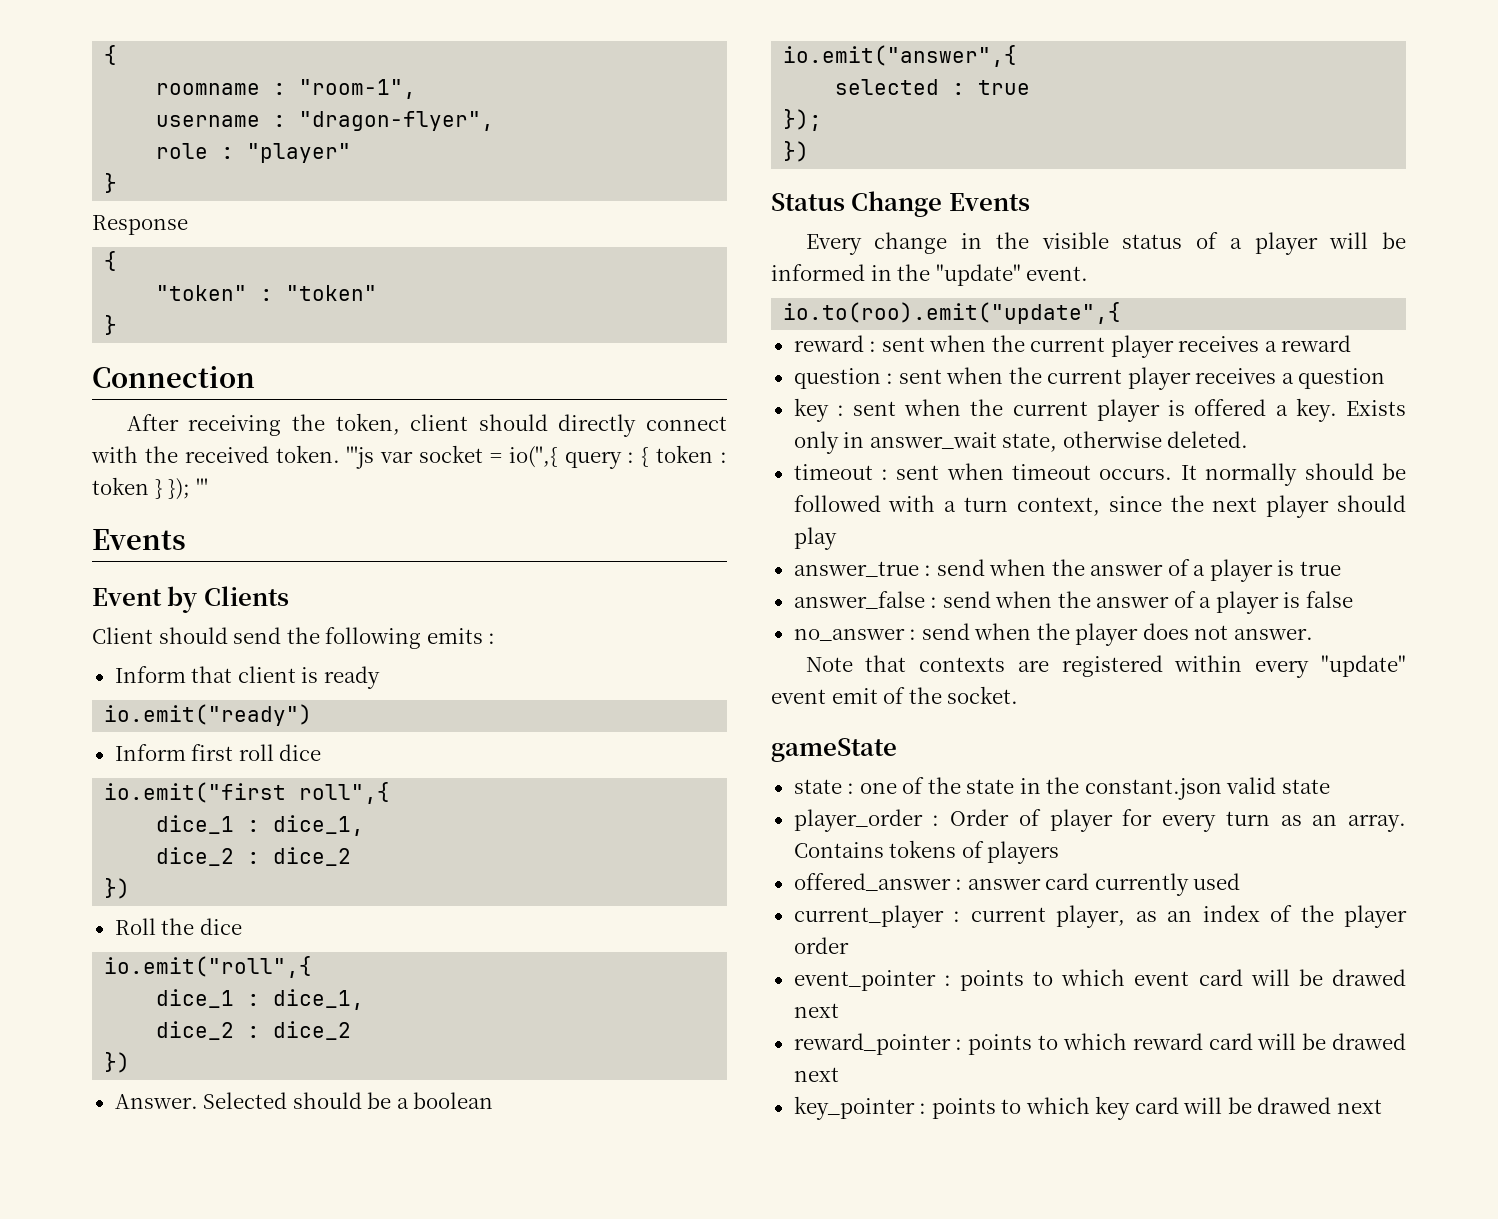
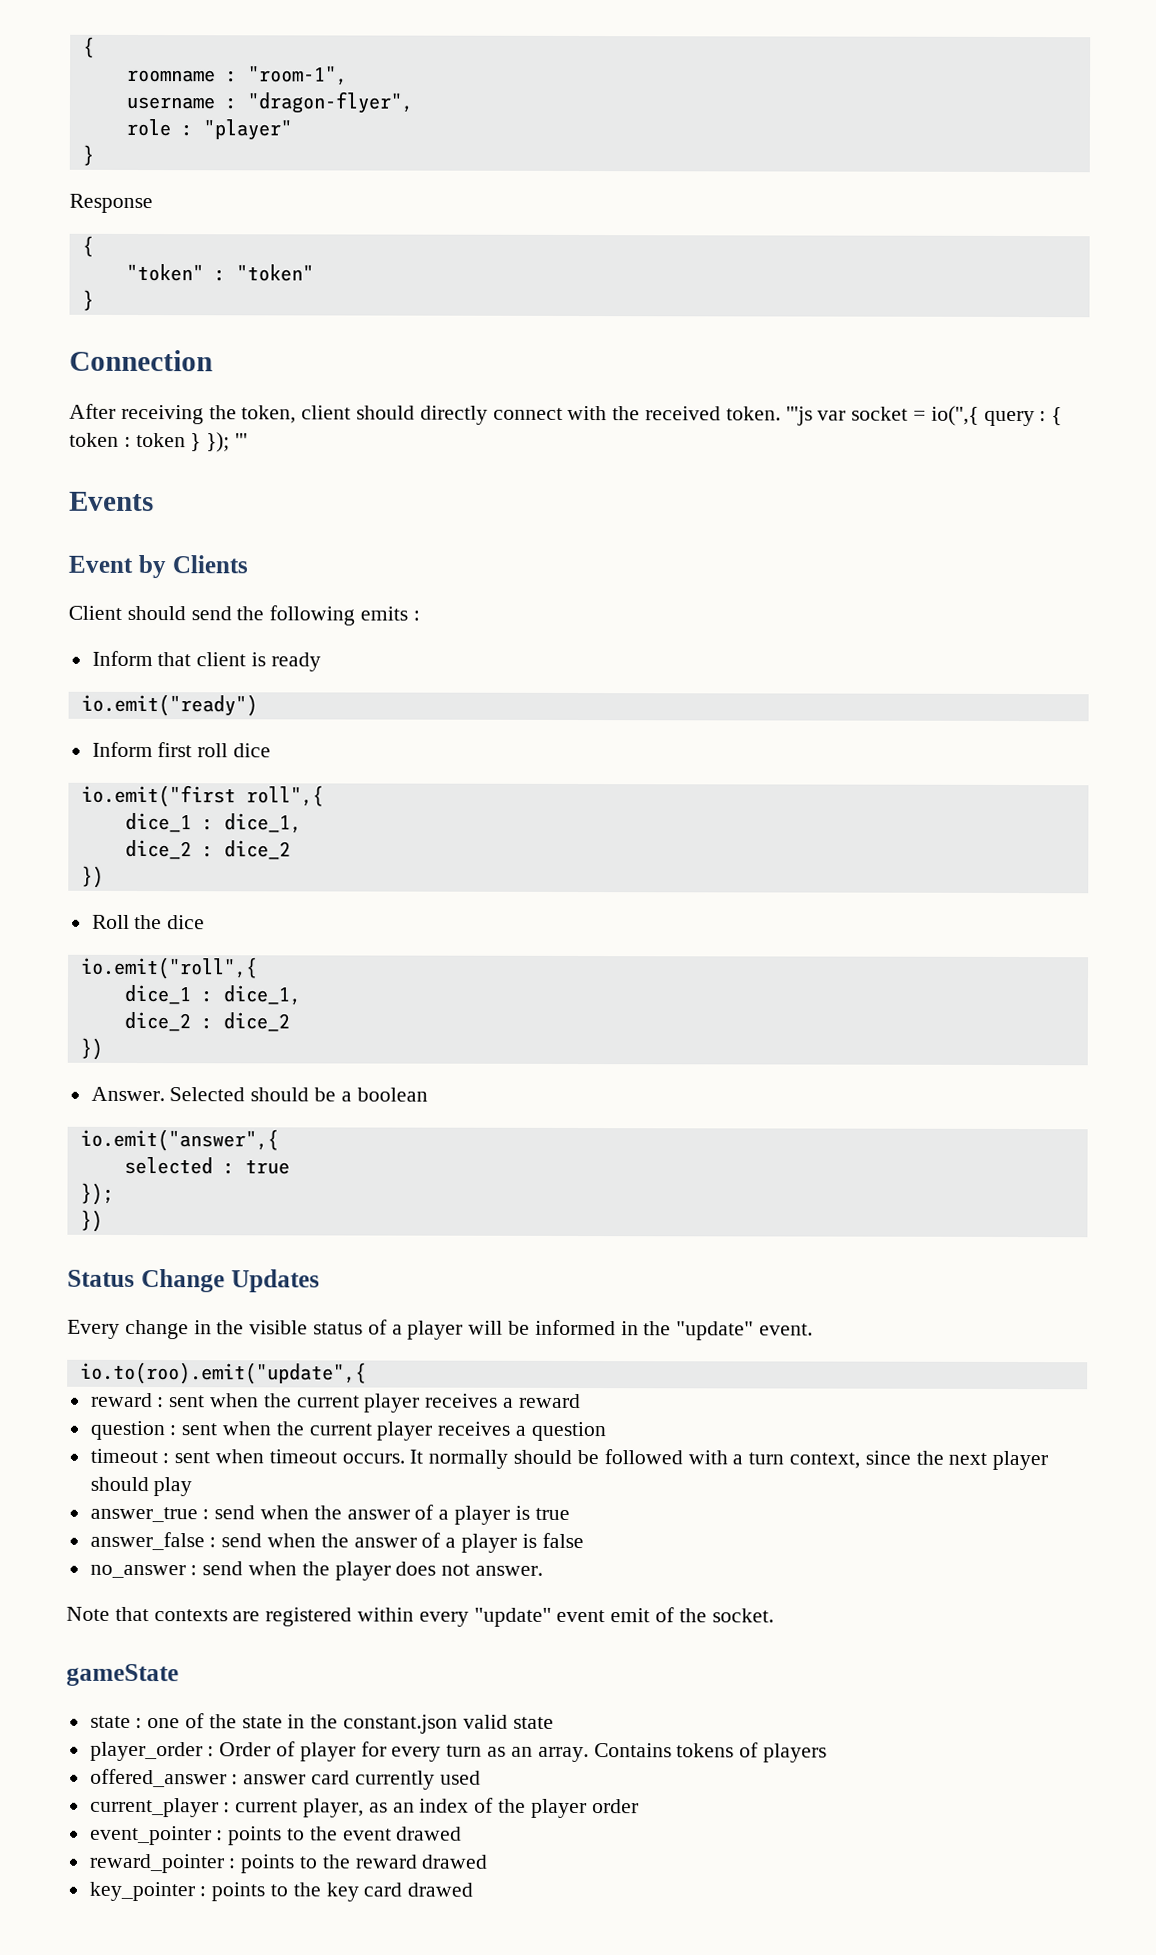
[948,193,1030,211] Events -> [230,1269,320,1293] Updates
[793,398,1407,422] [793,431,1249,454] // key : sent when the current player is offered a key. Exists only in answer_wait state, otherwise deleted. -> (606, 1431) none
[1061,969,1406,986] [793,1003,839,1018] which event card will be drawed next -> [309,1826,463,1841] the event drawed
[1062,1033,1406,1050] [793,1067,839,1082] which reward card will be drawed next -> [321,1854,489,1869] the reward drawed
[1025,1097,1090,1114] which -> [292,1882,321,1897] the
[1183,1097,1382,1114] will be drawed next -> [407,1882,474,1897] drawed

